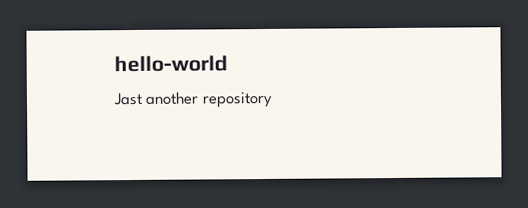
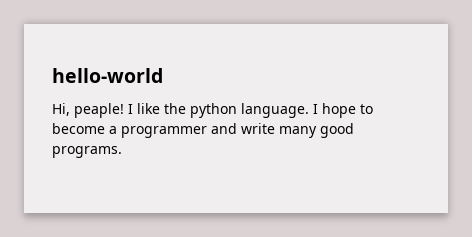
[113,91,273,108] Jast another repository -> [52,103,373,118] [52,123,354,138] [52,146,122,158] Hi, peaple! I like the python language. I hope to become a programmer and write many good programs.

